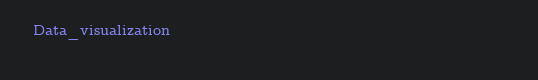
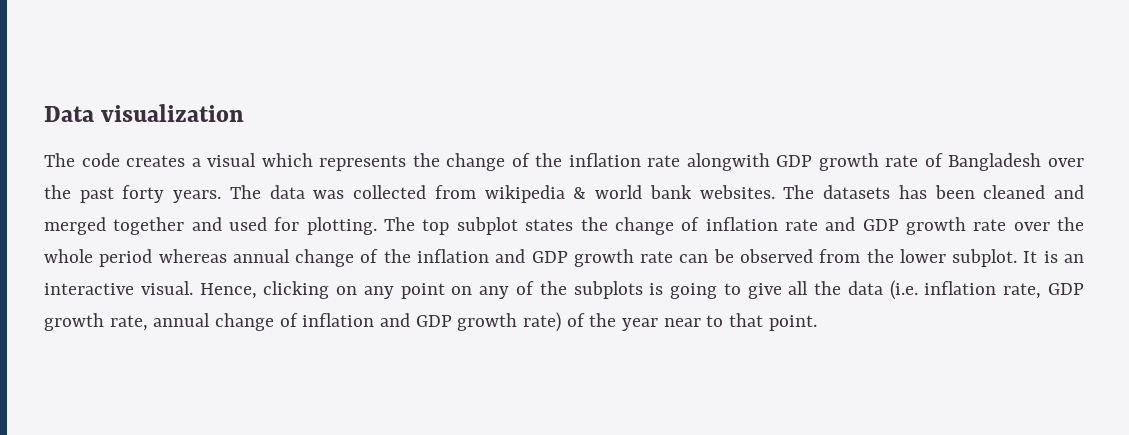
[33,25,170,40] Data_visualization -> [44,104,245,122] [44,153,1084,171] [44,185,1084,203] [44,217,1085,235] [44,249,1085,267] [44,280,1084,300] [44,312,817,332] Data visualization // The code creates a visual which represents the change of the inflation rate alongwith GDP growth rate of Bangladesh over the past forty years. The data was collected from wikipedia & world bank websites. The datasets has been cleaned and merged together and used for plotting. The top subplot states the change of inflation rate and GDP growth rate over the whole period whereas annual change of the inflation and GDP growth rate can be observed from the lower subplot. It is an interactive visual. Hence, clicking on any point on any of the subplots is going to give all the data (i.e. inflation rate, GDP growth rate, annual change of inflation and GDP growth rate) of the year near to that point.

